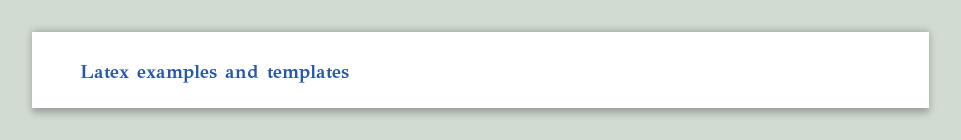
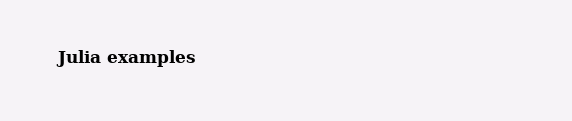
[80,65,349,83] Latex examples and templates -> [56,50,196,67] Julia examples

